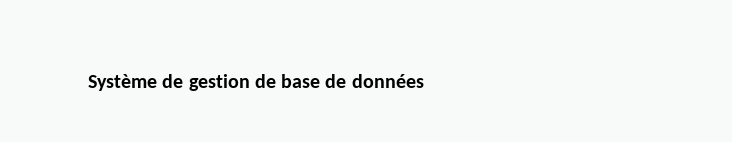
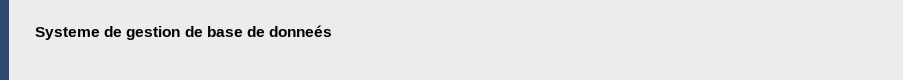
[88,74,157,91] Système -> [35,27,100,40] Systeme
[351,74,424,88] données -> [269,25,333,37] donneés

